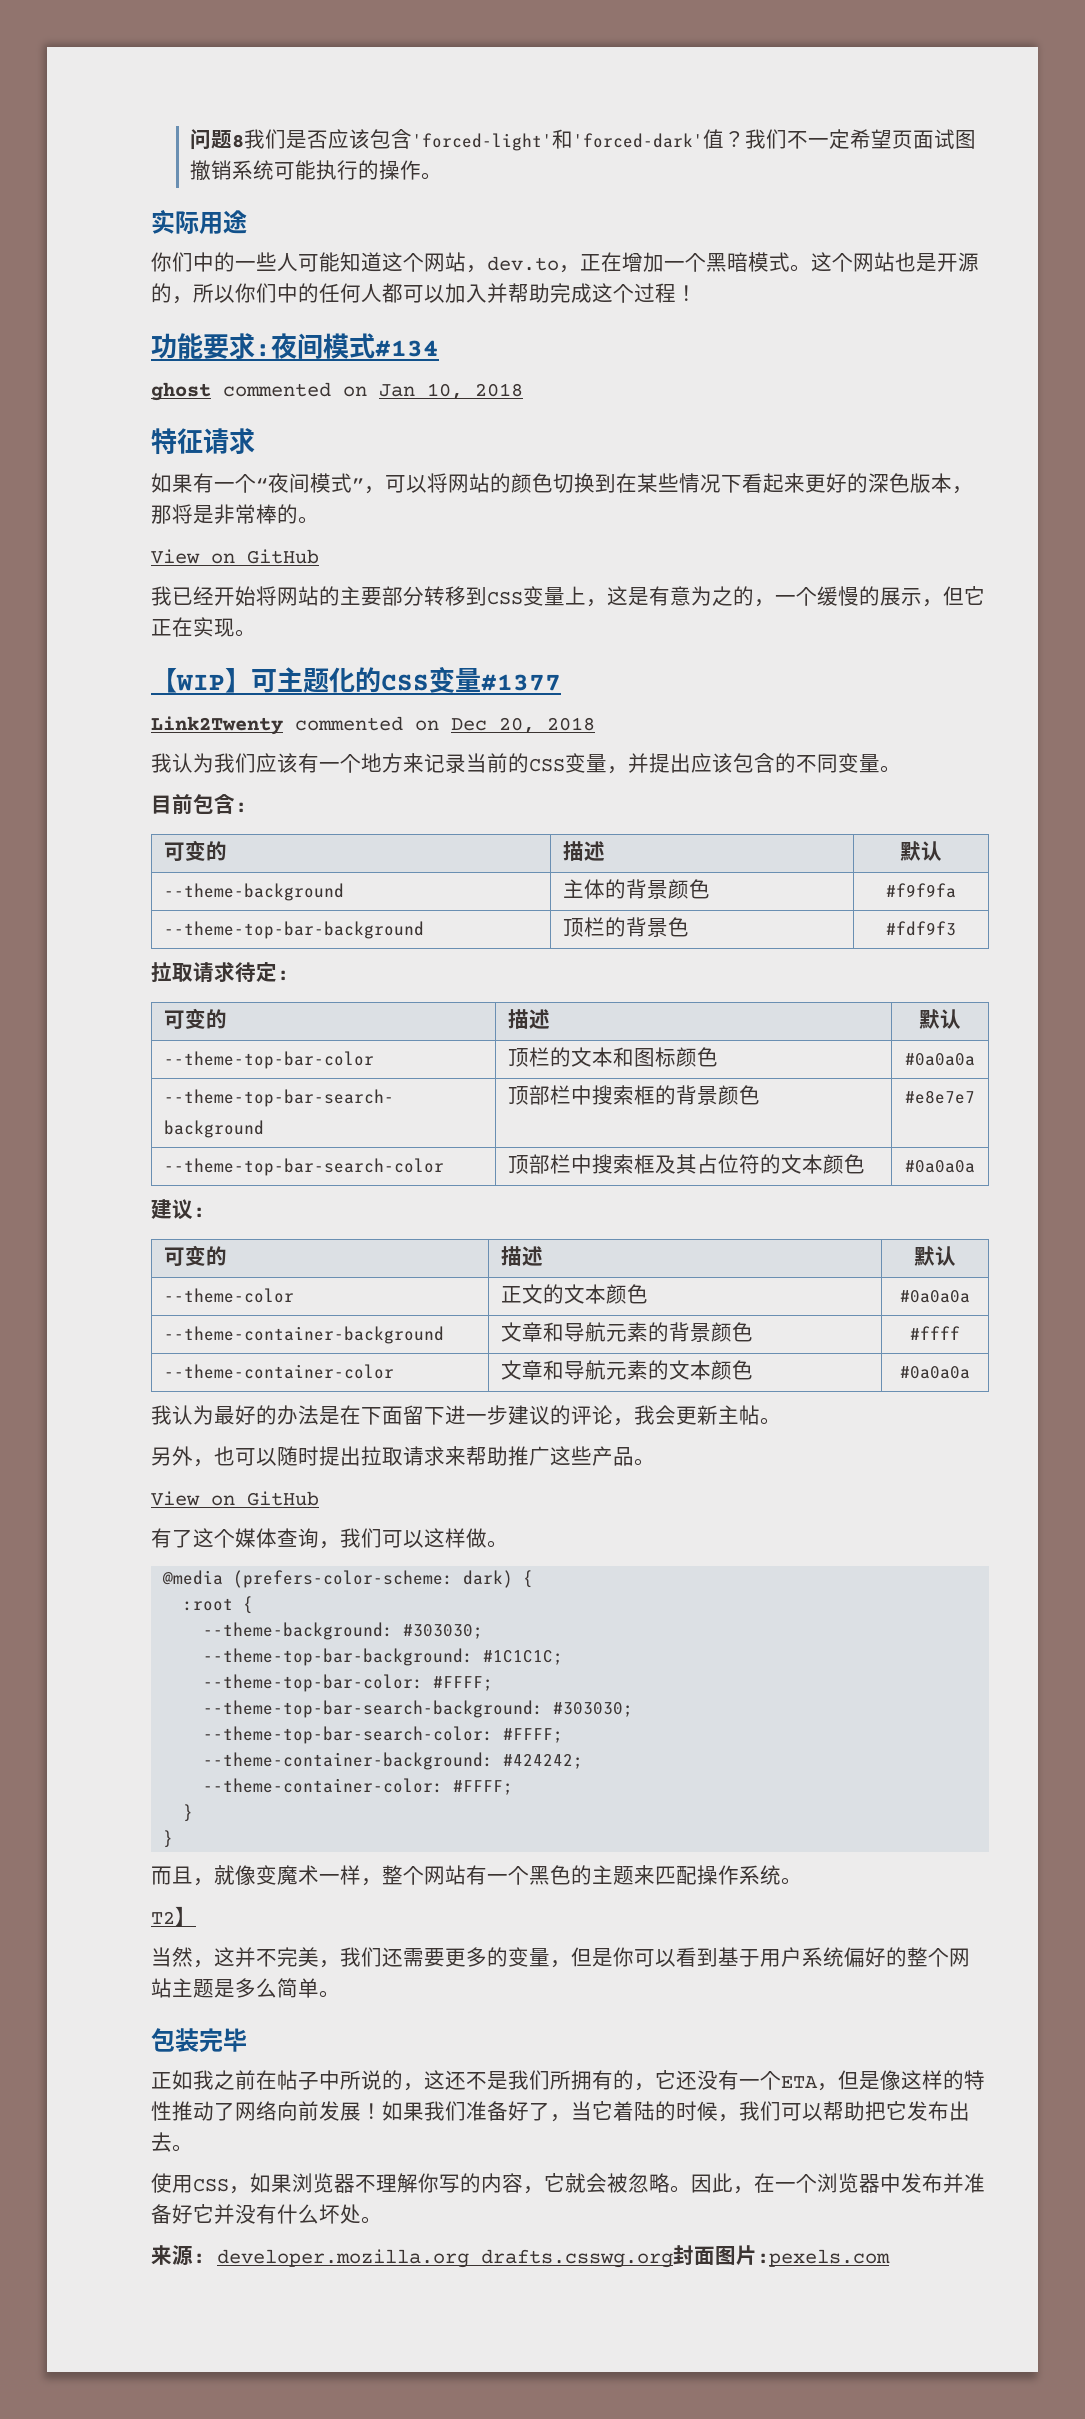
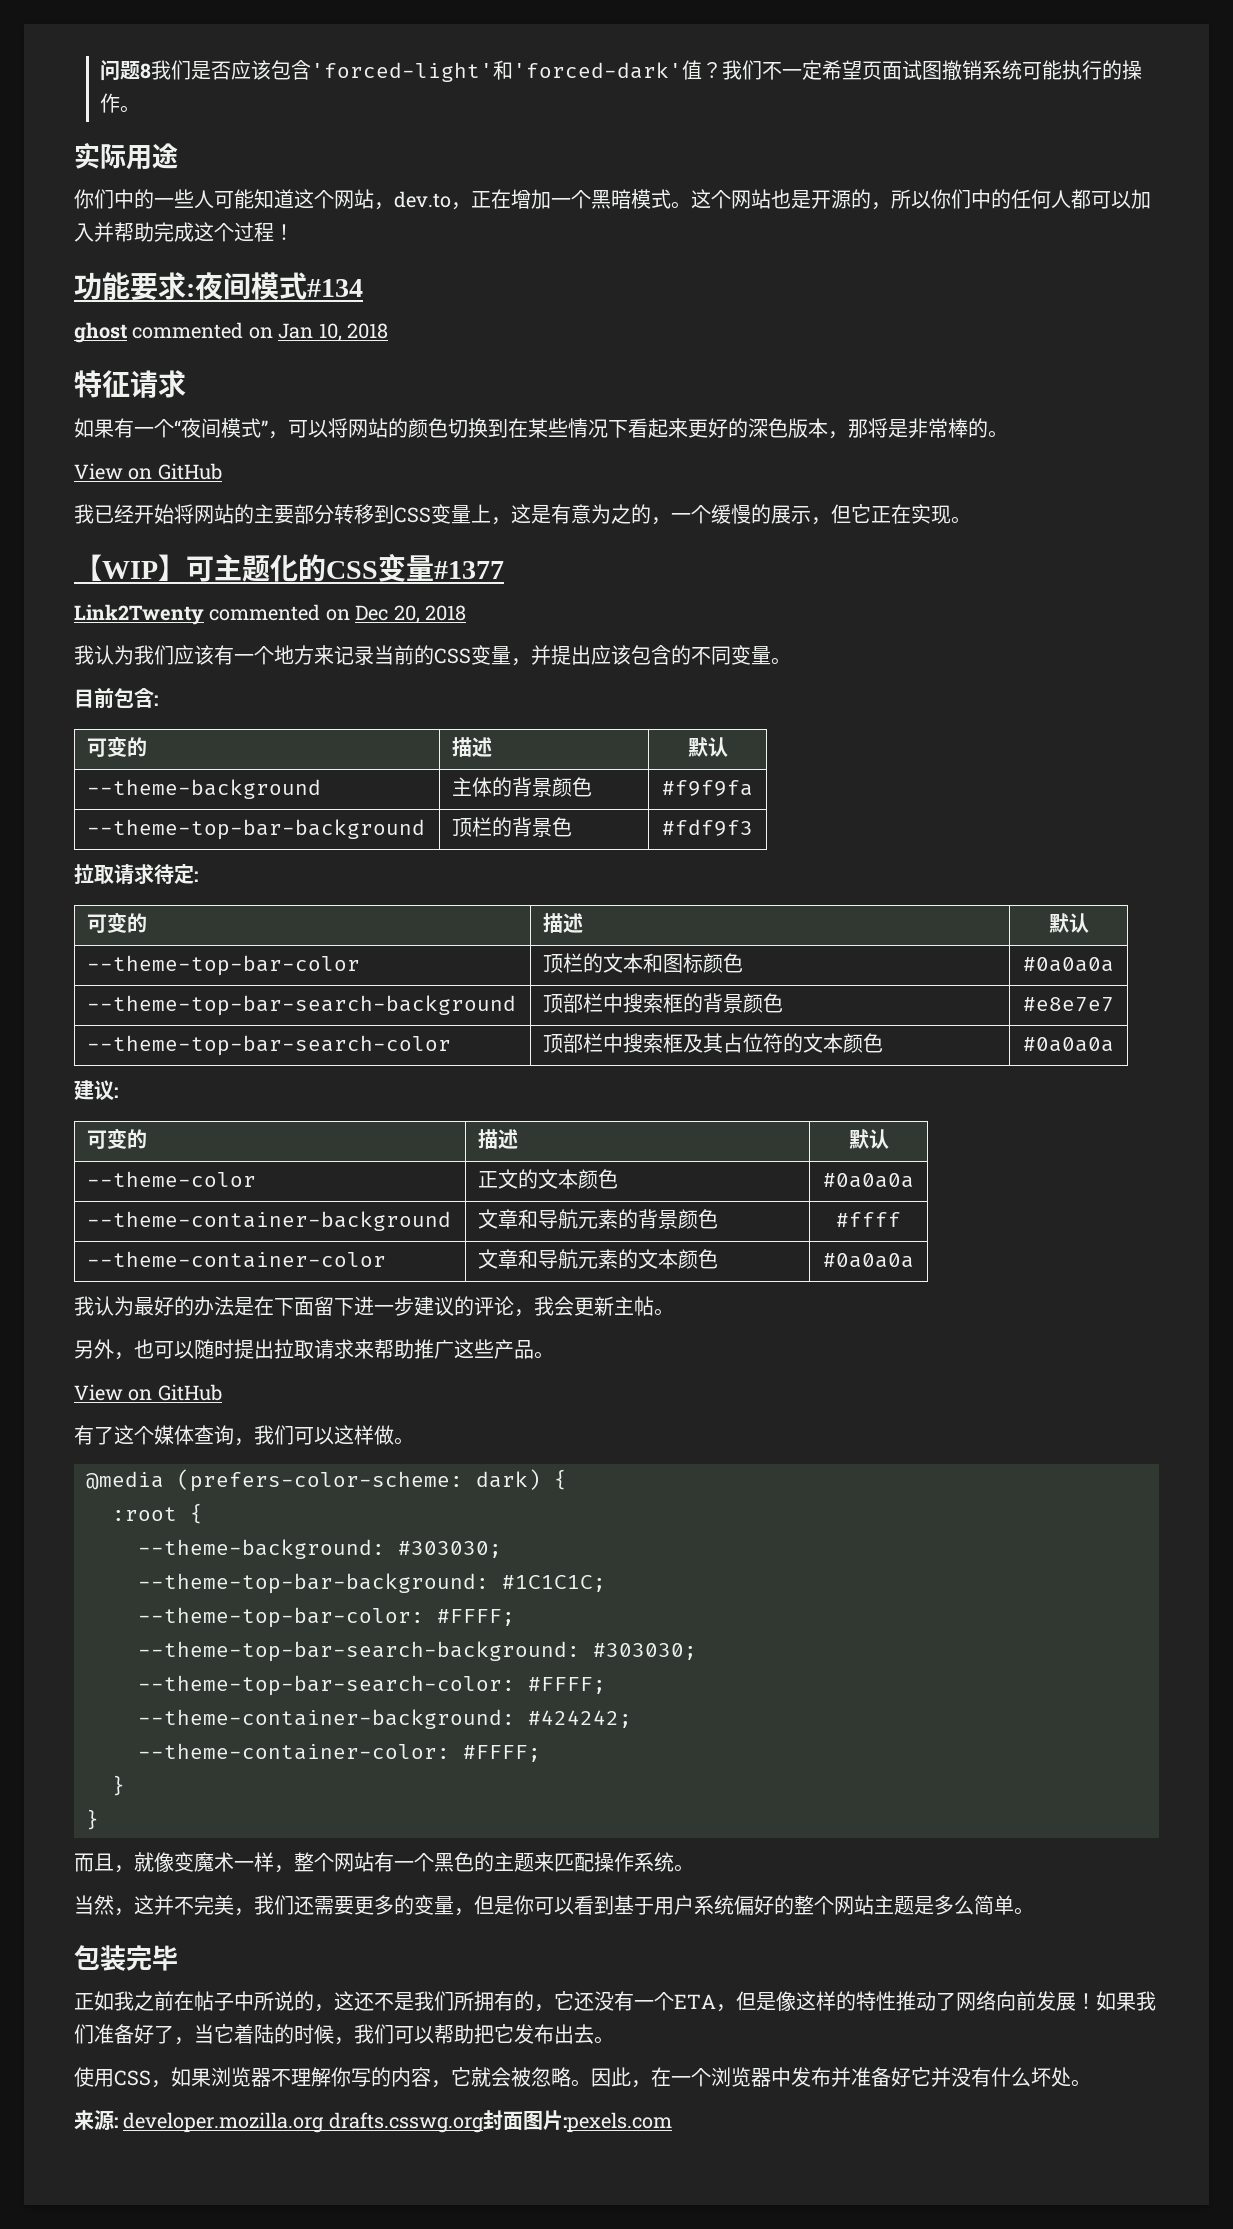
[151,1906,196,1926] // T2】 -> (694, 1868) none

